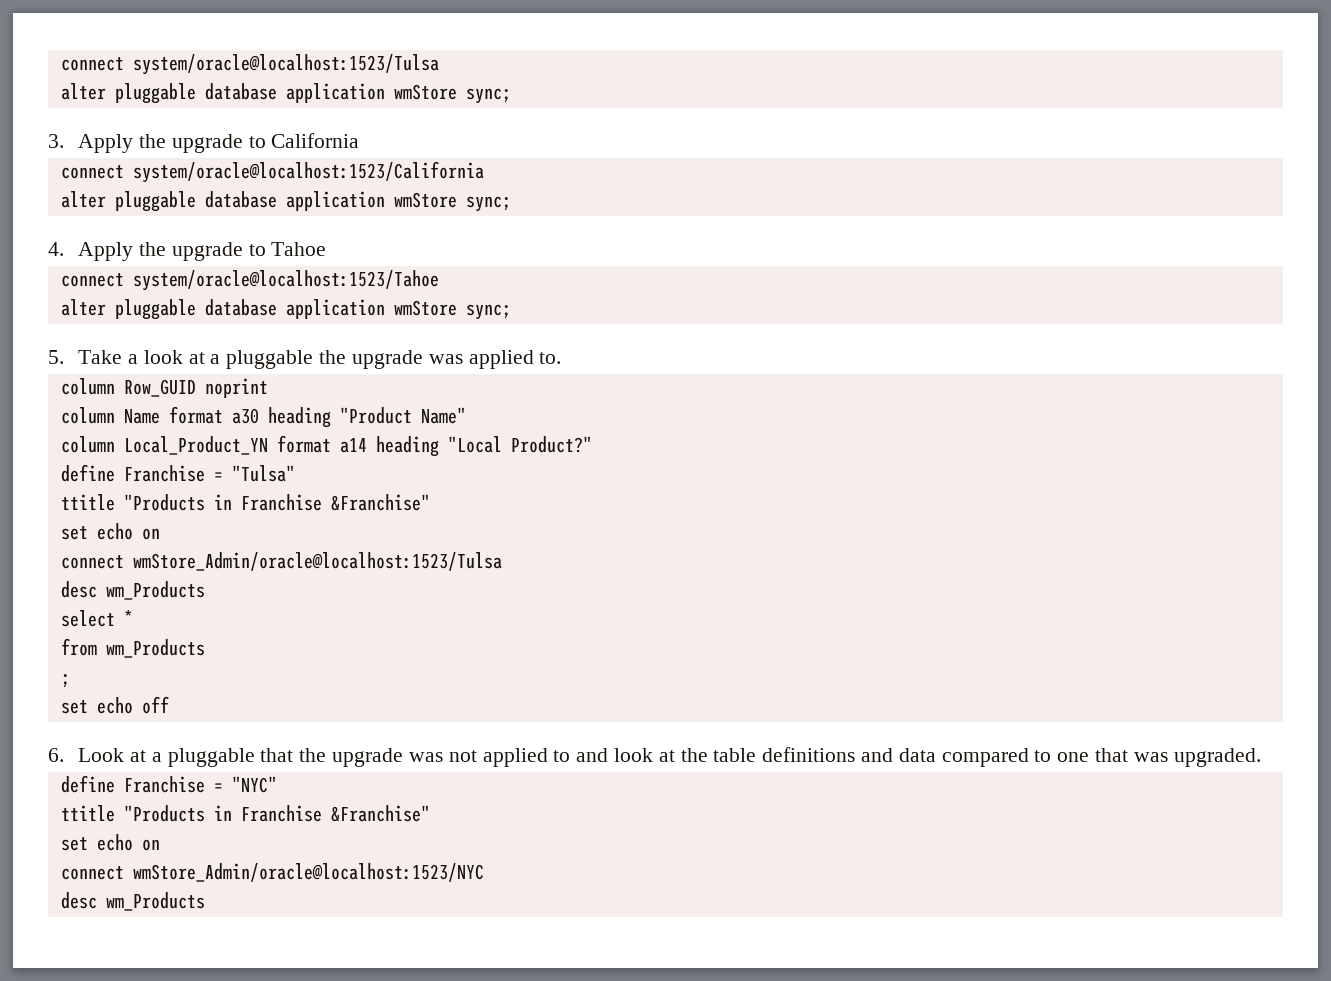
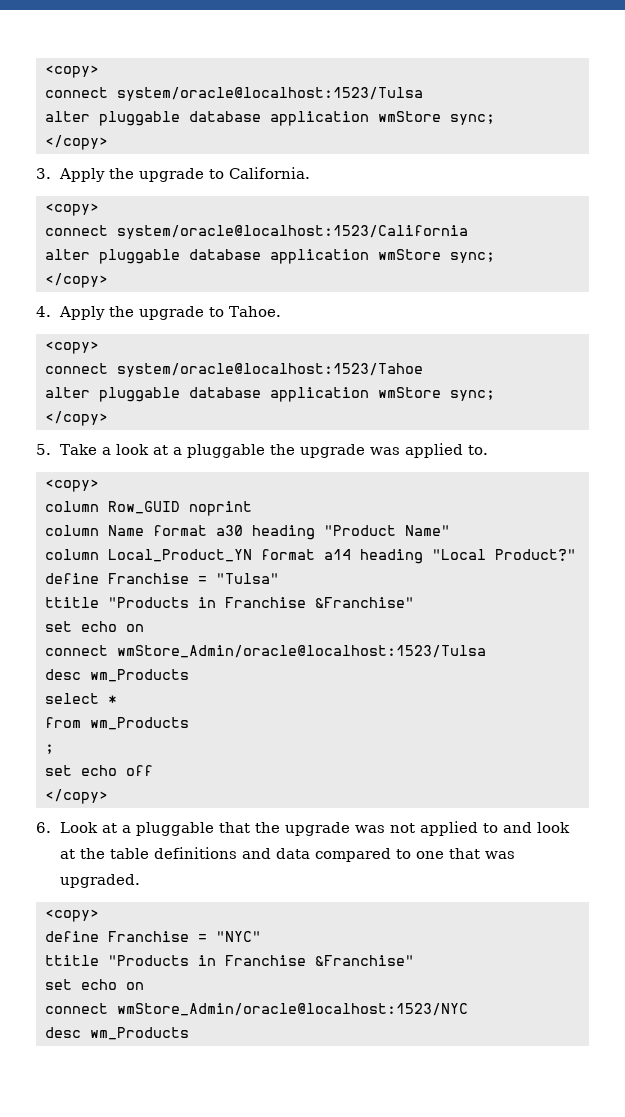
(60, 64) none -> [45,65,99,78] <copy> //
(511, 96) none -> [45,135,108,150] // </copy>
[271,133,360,148] California -> [229,167,311,179] [45,203,99,216] California. // <copy>
(511, 204) none -> [45,273,108,288] // </copy>
[271,242,327,256] Tahoe -> [229,306,282,317] [45,341,99,354] Tahoe. // <copy>
(511, 312) none -> [45,411,108,426] // </copy>
(562, 358) none -> [45,479,99,492] // <copy>
(169, 705) none -> [45,789,108,804] // </copy>
(1261, 757) none -> [45,909,99,922] // <copy>

